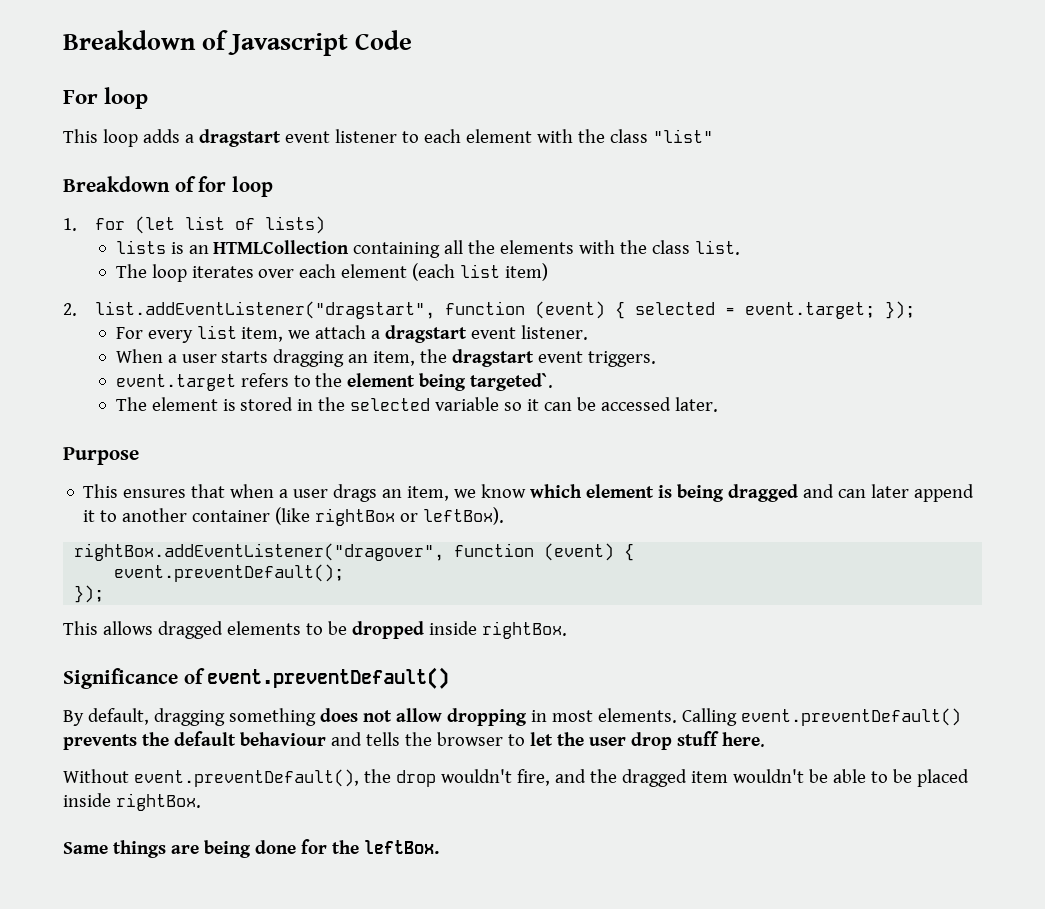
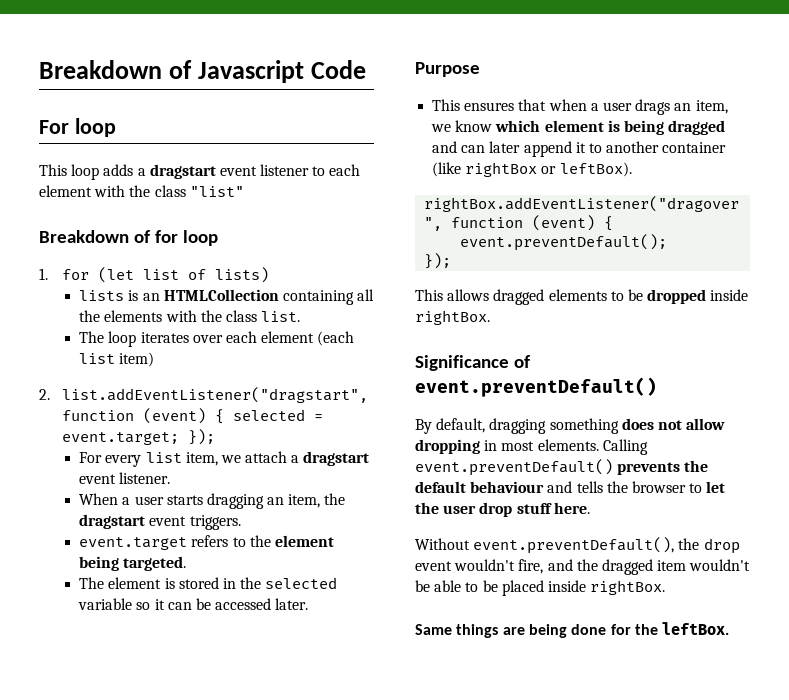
[470,373,554,391] targeted`. -> [123,556,187,571] targeted.
(436, 778) none -> [415,561,452,571] event

